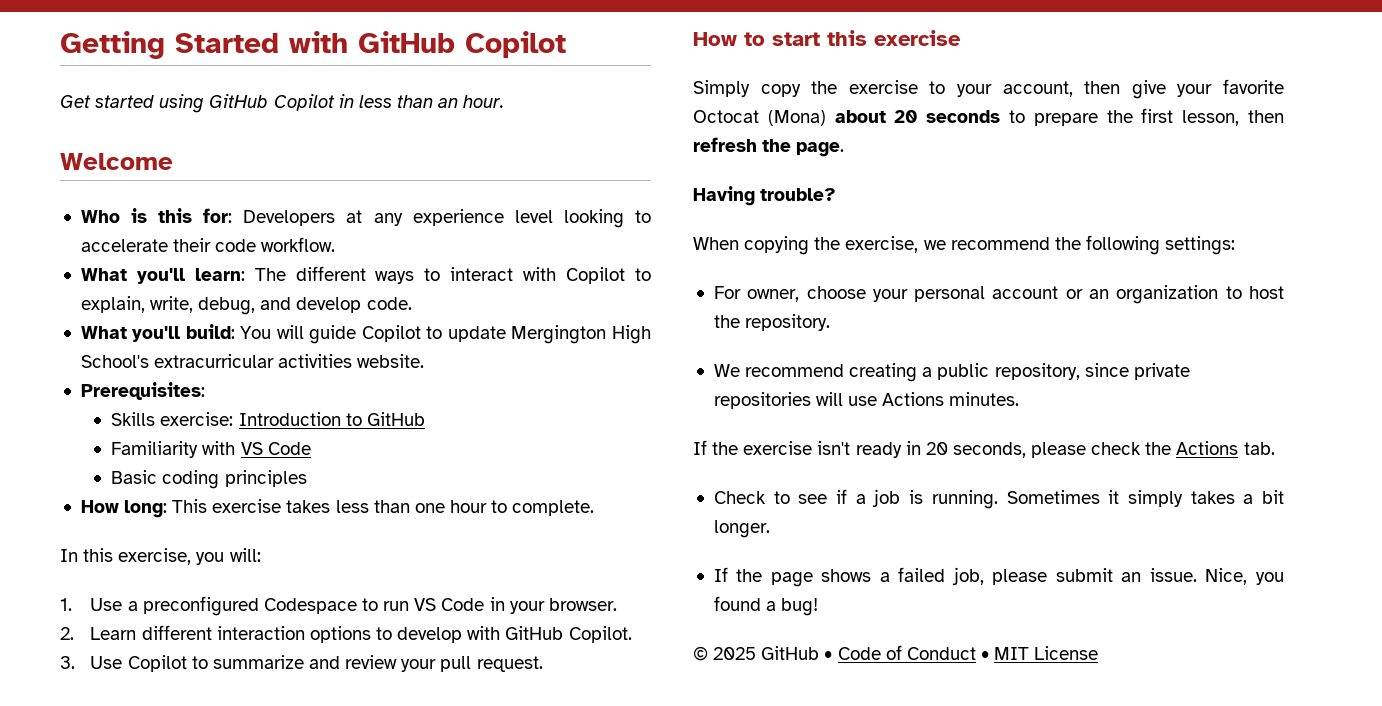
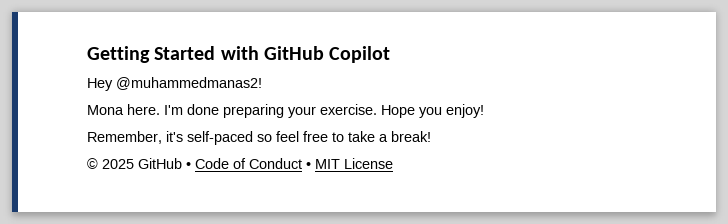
[60,94,505,113] [60,153,173,170] [80,208,652,228] [80,237,336,252] [80,266,652,284] [80,296,412,315] [80,324,651,344] [80,354,425,368] [80,382,205,400] [111,412,425,426] [111,441,311,458] [111,470,307,489] [80,499,595,518] [60,548,261,565] [60,596,617,616] [60,625,632,643] [60,655,543,672] [693,30,961,46] [693,79,1284,99] [693,108,1284,126] [693,137,845,157] [693,186,837,206] [693,235,1236,255] [713,285,1284,304] [713,314,831,331] [713,363,1190,382] [713,392,1020,409] [693,440,1275,458] [713,489,1284,509] [713,520,770,538] [713,567,1284,587] [713,596,819,616] Get started using GitHub Copilot in less than an hour. // Welcome // Who is this for: Developers at any experience level looking to accelerate their code workflow. // What you'll learn: The different ways to interact with Copilot to explain, write, debug, and develop code. // What you'll build: You will guide Copilot to update Mergington High School's extracurricular activities website. // Prerequisites: // Skills exercise: Introduction to GitHub // Familiarity with VS Code // Basic coding principles // How long: This exercise takes less than one hour to complete. // In this exercise, you will: // 1. Use a preconfigured Codespace to run VS Code in your browser. // 2. Learn different interaction options to develop with GitHub Copilot. // 3. Use Copilot to summarize and review your pull request. // How to start this exercise // Simply copy the exercise to your account, then give your favorite Octocat (Mona) about 20 seconds to prepare the first lesson, then refresh the page. // Having trouble? // When copying the exercise, we recommend the following settings: // For owner, choose your personal account or an organization to host the repository. // We recommend creating a public repository, since private repositories will use Actions minutes. // If the exercise isn't ready in 20 seconds, please check the Actions tab. // Check to see if a job is running. Sometimes it simply takes a bit longer. // If the page shows a failed job, please submit an issue. Nice, you found a bug! -> [87,77,262,91] [87,104,484,118] [87,131,431,145] Hey @muhammedmanas2! // Mona here. I'm done preparing your exercise. Hope you enjoy! // Remember, it's self-paced so feel free to take a break!

